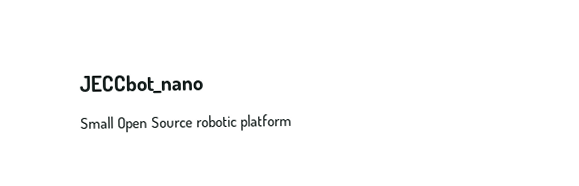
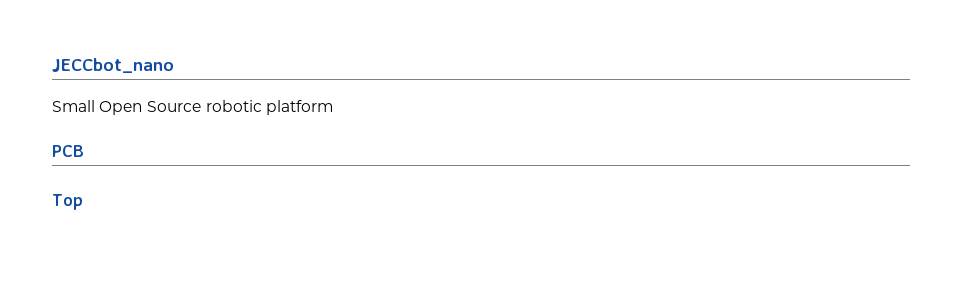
(293, 122) none -> [52,145,84,157] [52,194,83,210] // PCB // Top

